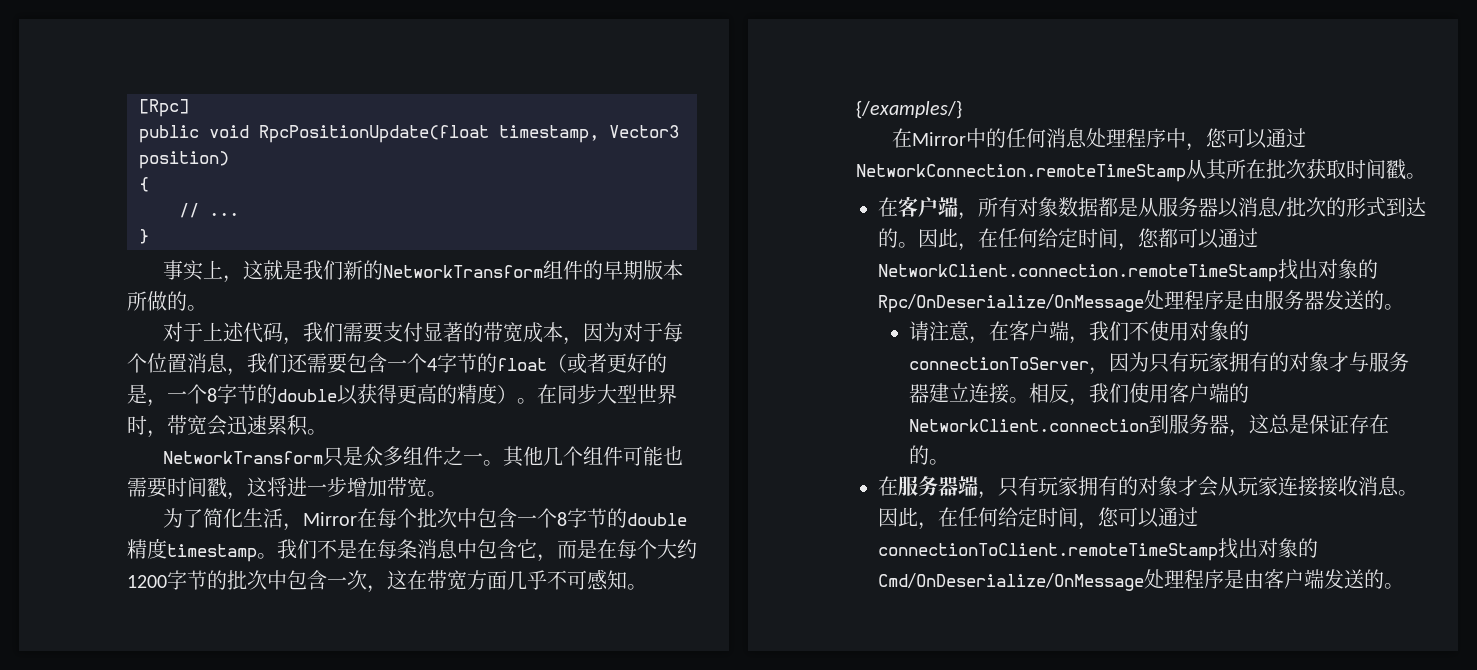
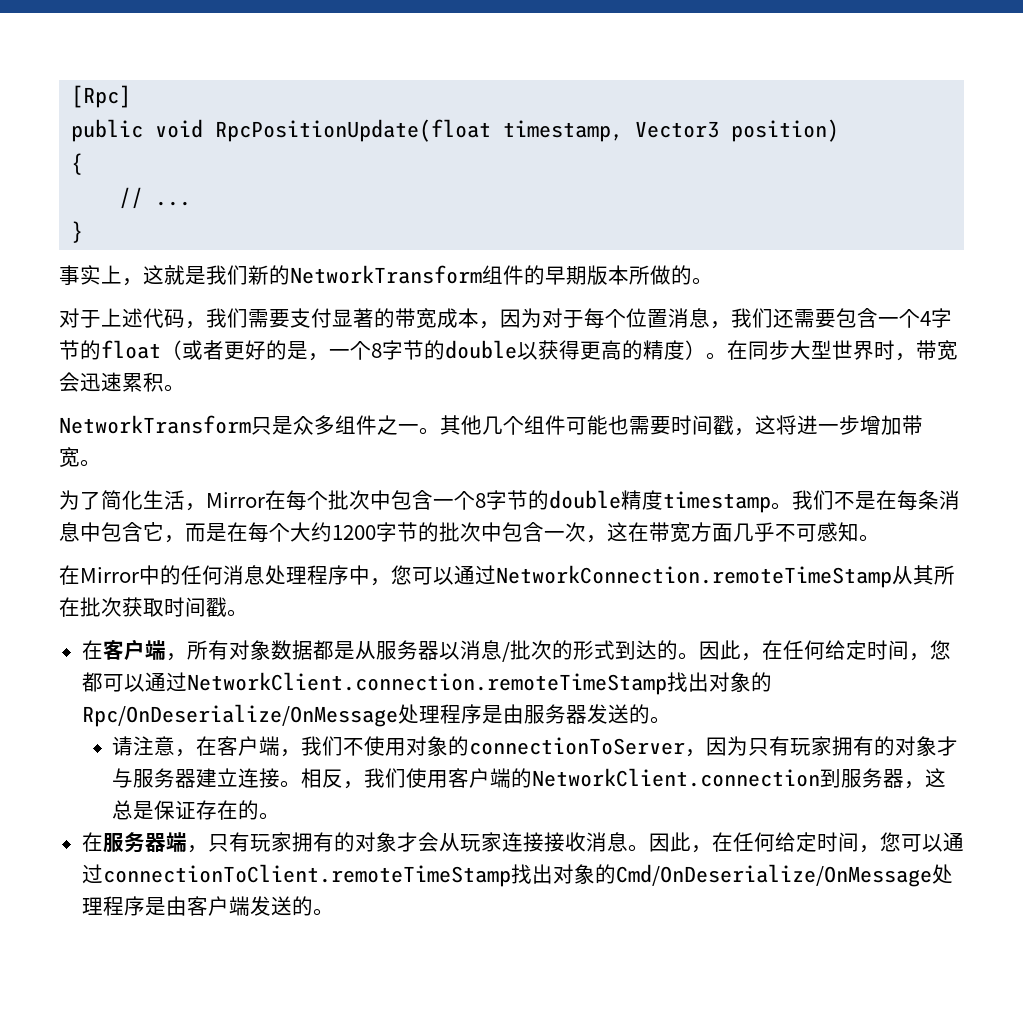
[856,100,962,119] {/examples/} -> (880, 538) none

